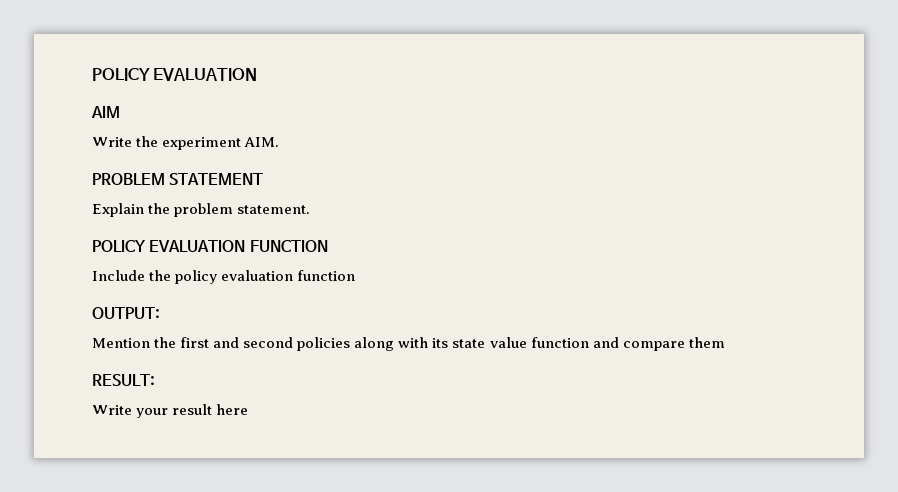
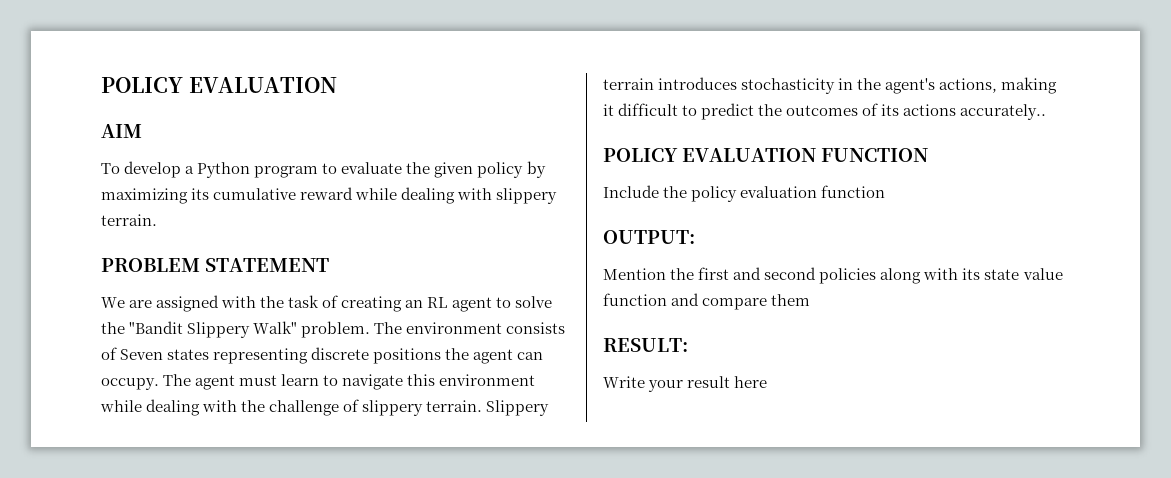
[92,136,280,150] [92,173,264,185] [92,203,311,217] Write the experiment AIM. // PROBLEM STATEMENT // Explain the problem statement. -> [101,161,546,178] [101,187,558,204] [101,214,157,226] [101,258,330,272] [101,295,552,312] [101,321,566,338] [101,347,544,364] [101,374,536,390] [100,399,550,416] [603,77,1058,94] [603,103,1047,120] To develop a Python program to evaluate the given policy by maximizing its cumulative reward while dealing with slippery terrain. // PROBLEM STATEMENT // We are assigned with the task of creating an RL agent to solve the "Bandit Slippery Walk" problem. The environment consists of Seven states representing discrete positions the agent can occupy. The agent must learn to navigate this environment while dealing with the challenge of slippery terrain. Slippery terrain introduces stochasticity in the agent's actions, making it difficult to predict the outcomes of its actions accurately..

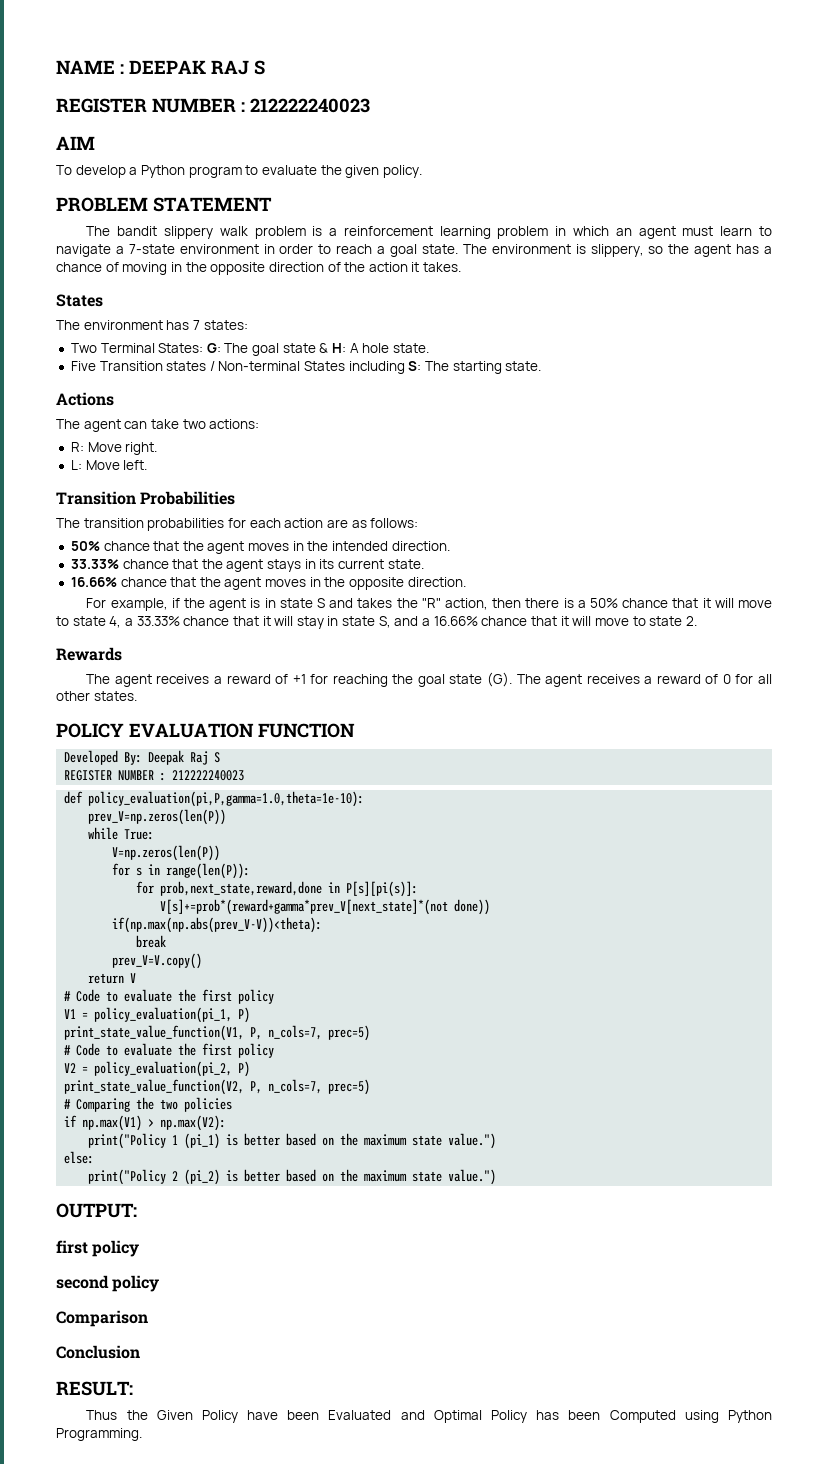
[101,77,337,93] POLICY EVALUATION -> [56,60,265,75] [56,98,370,113] NAME : DEEPAK RAJ S // REGISTER NUMBER : 212222240023
[477,161,546,178] [101,187,558,204] [101,214,157,226] [101,258,330,272] [101,295,552,312] [101,321,566,338] [101,347,544,364] [101,374,192,390] policy by maximizing its cumulative reward while dealing with slippery terrain. // PROBLEM STATEMENT // We are assigned with the task of creating an RL agent to solve the "Bandit Slippery Walk" problem. The environment consists of Seven states representing discrete positions the agent can occupy. The -> [382,165,422,178] [56,197,272,212] [86,226,632,239] policy. // PROBLEM STATEMENT // The bandit slippery walk problem is a reinforcement learning problem in which an
[407,374,536,386] [100,399,550,416] [603,77,1058,94] [603,103,1047,120] [603,148,929,162] [603,185,886,202] [603,230,695,244] [603,267,1063,284] [603,293,811,310] [603,338,688,352] [603,376,768,392] this environment while dealing with the challenge of slippery terrain. Slippery terrain introduces stochasticity in the agent's actions, making it difficult to predict the outcomes of its actions accurately.. // POLICY EVALUATION FUNCTION // Include the policy evaluation function // OUTPUT: // Mention the first and second policies along with its state value function and compare them // RESULT: // Write your result here -> [115,244,773,257] [56,262,462,275] [56,294,103,307] [56,320,248,330] [70,343,429,356] [70,361,542,374] [56,392,114,406] [56,419,260,432] [70,442,158,455] [70,460,148,470] [56,491,236,505] [56,518,419,531] [70,541,450,554] [70,559,424,572] [70,577,466,590] [86,598,773,611] [56,616,697,629] [56,647,122,661] [86,672,772,687] [56,691,137,701] [56,723,355,738] [64,750,221,765] [64,770,245,781] [64,791,365,807] [88,809,227,825] [88,827,155,840] [112,845,221,861] [112,863,251,879] [136,881,419,897] [160,899,491,915] [112,917,323,933] [136,935,167,948] [112,953,203,969] [88,973,137,984] [64,989,275,1004] [64,1007,251,1023] [64,1025,371,1041] [64,1043,275,1058] [64,1061,251,1077] [64,1079,371,1095] [64,1097,233,1112] [64,1115,227,1131] [88,1133,497,1149] [64,1151,95,1164] [88,1169,497,1185] [56,1203,137,1218] [56,1240,140,1257] [56,1275,160,1292] [56,1310,148,1327] [56,1345,140,1359] [56,1381,133,1396] [86,1410,772,1423] [56,1428,142,1441] a 7-state environment in order to reach a goal state. The environment is slippery, so the agent has a chance of moving in the opposite direction of the action it takes. // States // The environment has 7 states: // Two Terminal States: G: The goal state & H: A hole state. // Five Transition states / Non-terminal States including S: The starting state. // Actions // The agent can take two actions: // R: Move right. // L: Move left. // Transition Probabilities // The transition probabilities for each action are as follows: // 50% chance that the agent moves in the intended direction. // 33.33% chance that the agent stays in its current state. // 16.66% chance that the agent moves in the opposite direction. // For example, if the agent is in state S and takes the "R" action, then there is a 50% chance that it will move to state 4, a 33.33% chance that it will stay in state S, and a 16.66% chance that it will move to state 2. // Rewards // The agent receives a reward of +1 for reaching the goal state (G). The agent receives a reward of 0 for all other states. // POLICY EVALUATION FUNCTION // Developed By: Deepak Raj S // REGISTER NUMBER : 212222240023 // def policy_evaluation(pi,P,gamma=1.0,theta=1e-10): // prev_V=np.zeros(len(P)) // while True: // V=np.zeros(len(P)) // for s in range(len(P)): // for prob,next_state,reward,done in P[s][pi(s)]: // V[s]+=prob*(reward+gamma*prev_V[next_state]*(not done)) // if(np.max(np.abs(prev_V-V))<theta): // break // prev_V=V.copy() // return V // # Code to evaluate the first policy // V1 = policy_evaluation(pi_1, P) // print_state_value_function(V1, P, n_cols=7, prec=5) // # Code to evaluate the first policy // V2 = policy_evaluation(pi_2, P) // print_state_value_function(V2, P, n_cols=7, prec=5) // # Comparing the two policies // if np.max(V1) > np.max(V2): // print("Policy 1 (pi_1) is better based on the maximum state value.") // else: // print("Policy 2 (pi_2) is better based on the maximum state value.") // OUTPUT: // first policy // second policy // Comparison // Conclusion // RESULT: // Thus the Given Policy have been Evaluated and Optimal Policy has been Computed using Python Programming.

